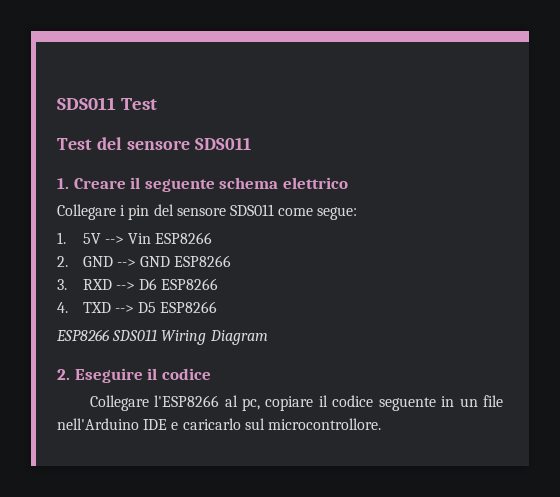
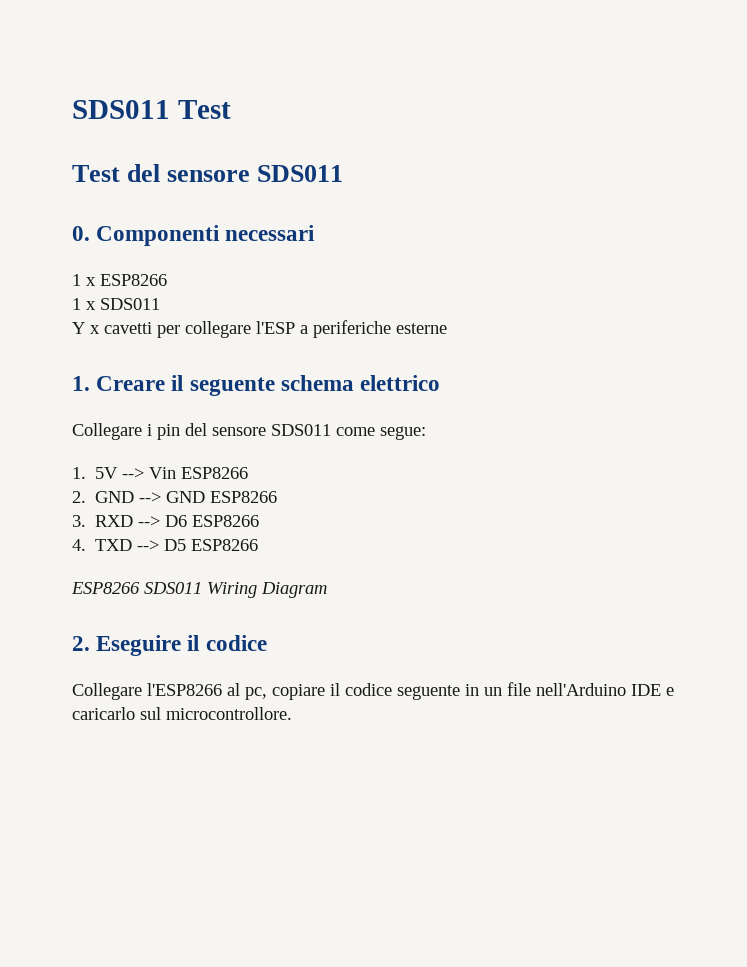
(251, 143) none -> [72,225,316,246] [72,274,167,286] [72,298,160,310] [72,320,447,338] // 0. Componenti necessari // 1 x ESP8266 // 1 x SDS011 // Y x cavetti per collegare l'ESP a periferiche esterne

